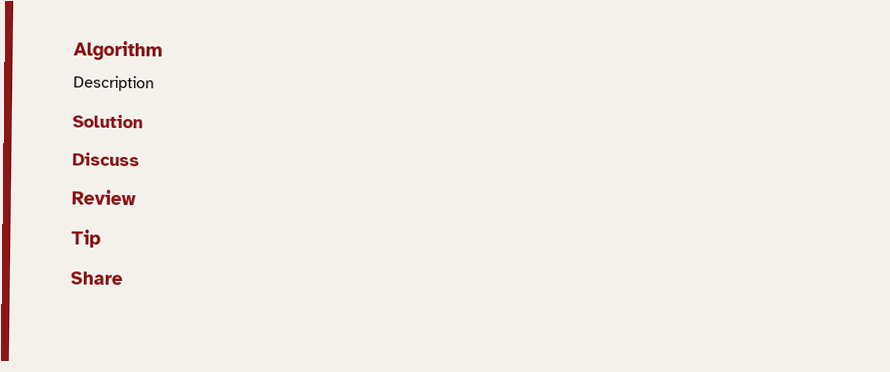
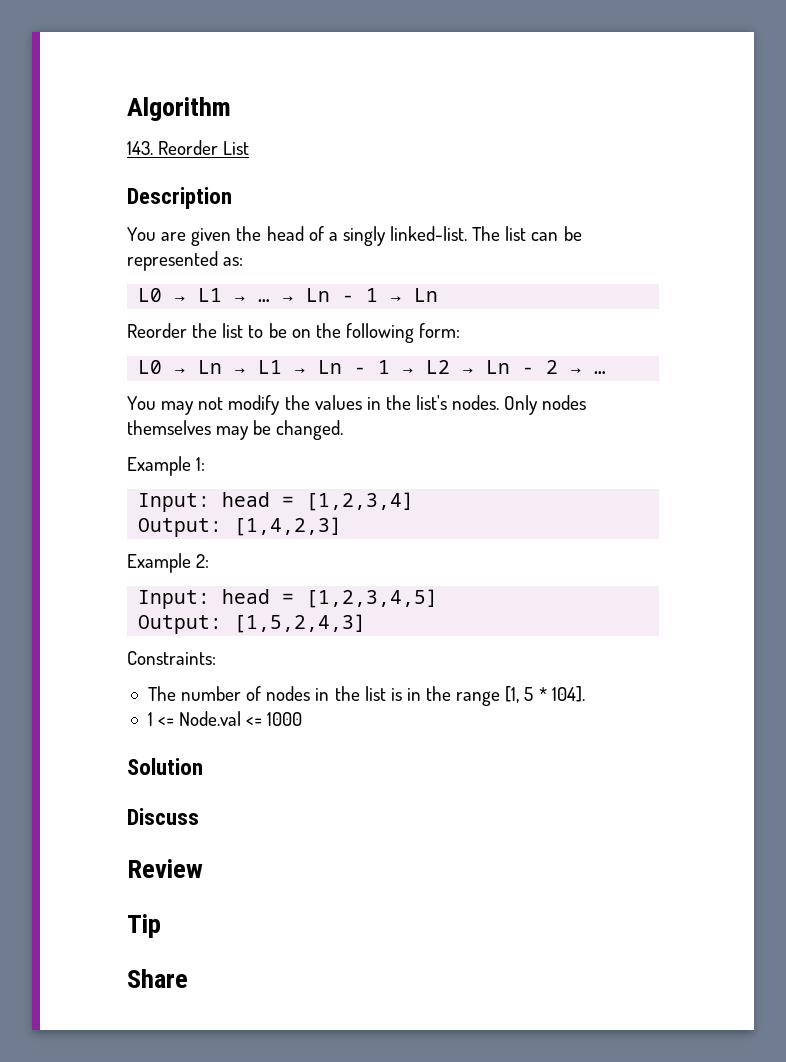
[73,75,155,92] Description -> [127,140,250,155] [127,187,232,209] [127,226,582,246] [127,251,244,271] [138,288,439,302] [127,323,461,343] [138,360,607,374] [127,395,587,415] [127,420,344,440] [127,456,206,476] [138,492,415,512] [138,517,343,537] [127,553,210,573] [138,589,439,609] [138,614,367,634] [127,651,216,665] [147,686,585,706] [147,711,303,726] 143. Reorder List // Description // You are given the head of a singly linked-list. The list can be represented as: // L0 → L1 → … → Ln - 1 → Ln // Reorder the list to be on the following form: // L0 → Ln → L1 → Ln - 1 → L2 → Ln - 2 → … // You may not modify the values in the list's nodes. Only nodes themselves may be changed. // Example 1: // Input: head = [1,2,3,4] // Output: [1,4,2,3] // Example 2: // Input: head = [1,2,3,4,5] // Output: [1,5,2,4,3] // Constraints: // The number of nodes in the list is in the range [1, 5 * 104]. // 1 <= Node.val <= 1000

